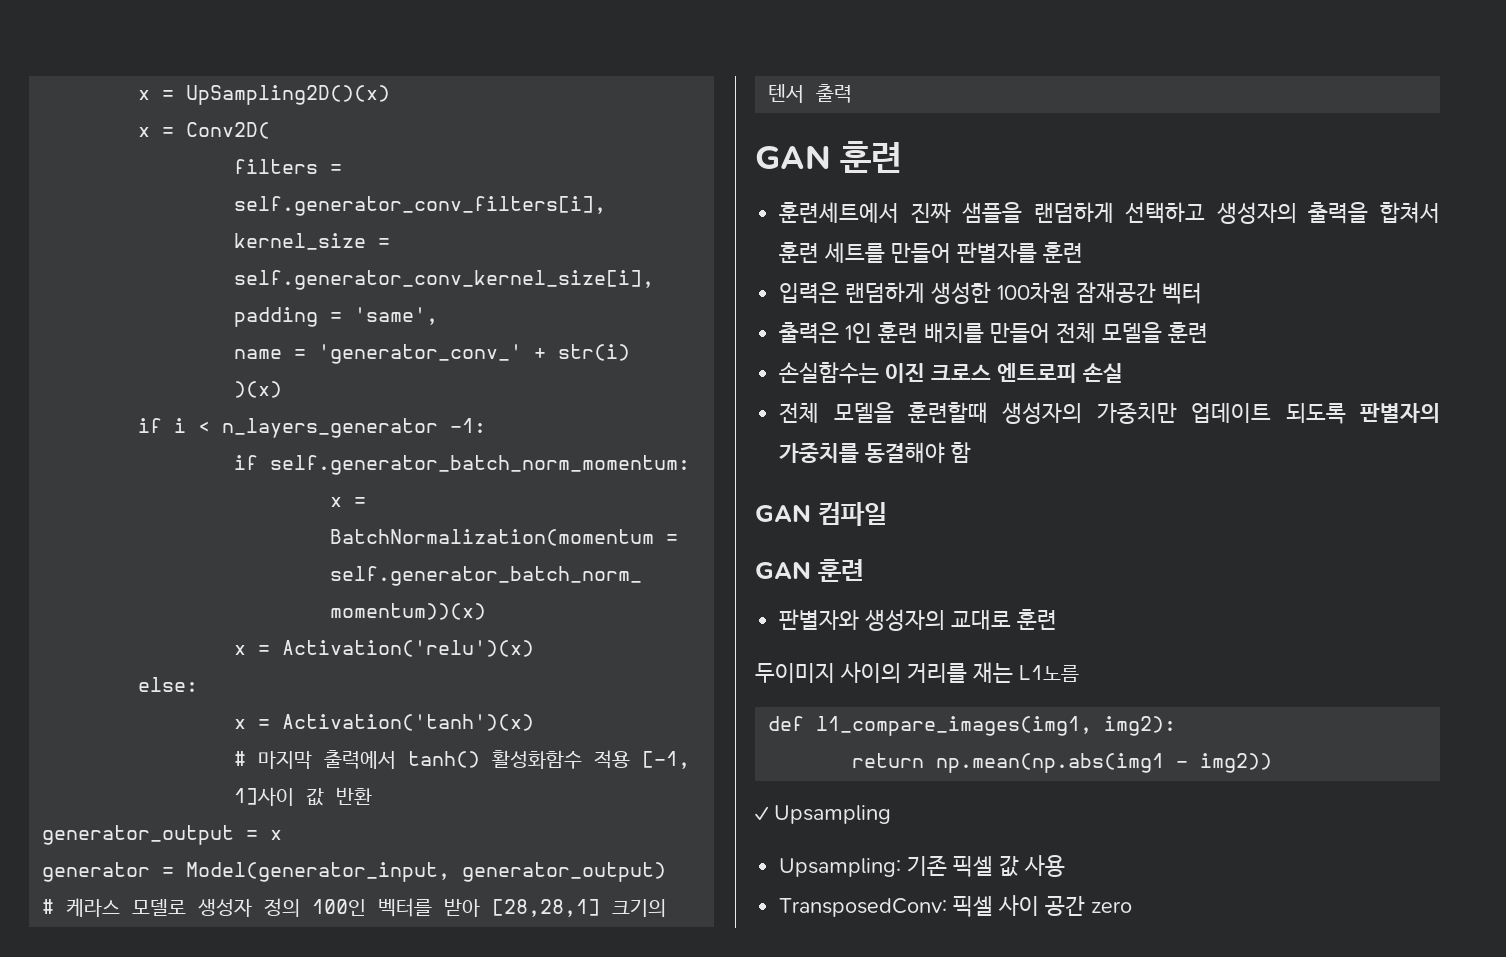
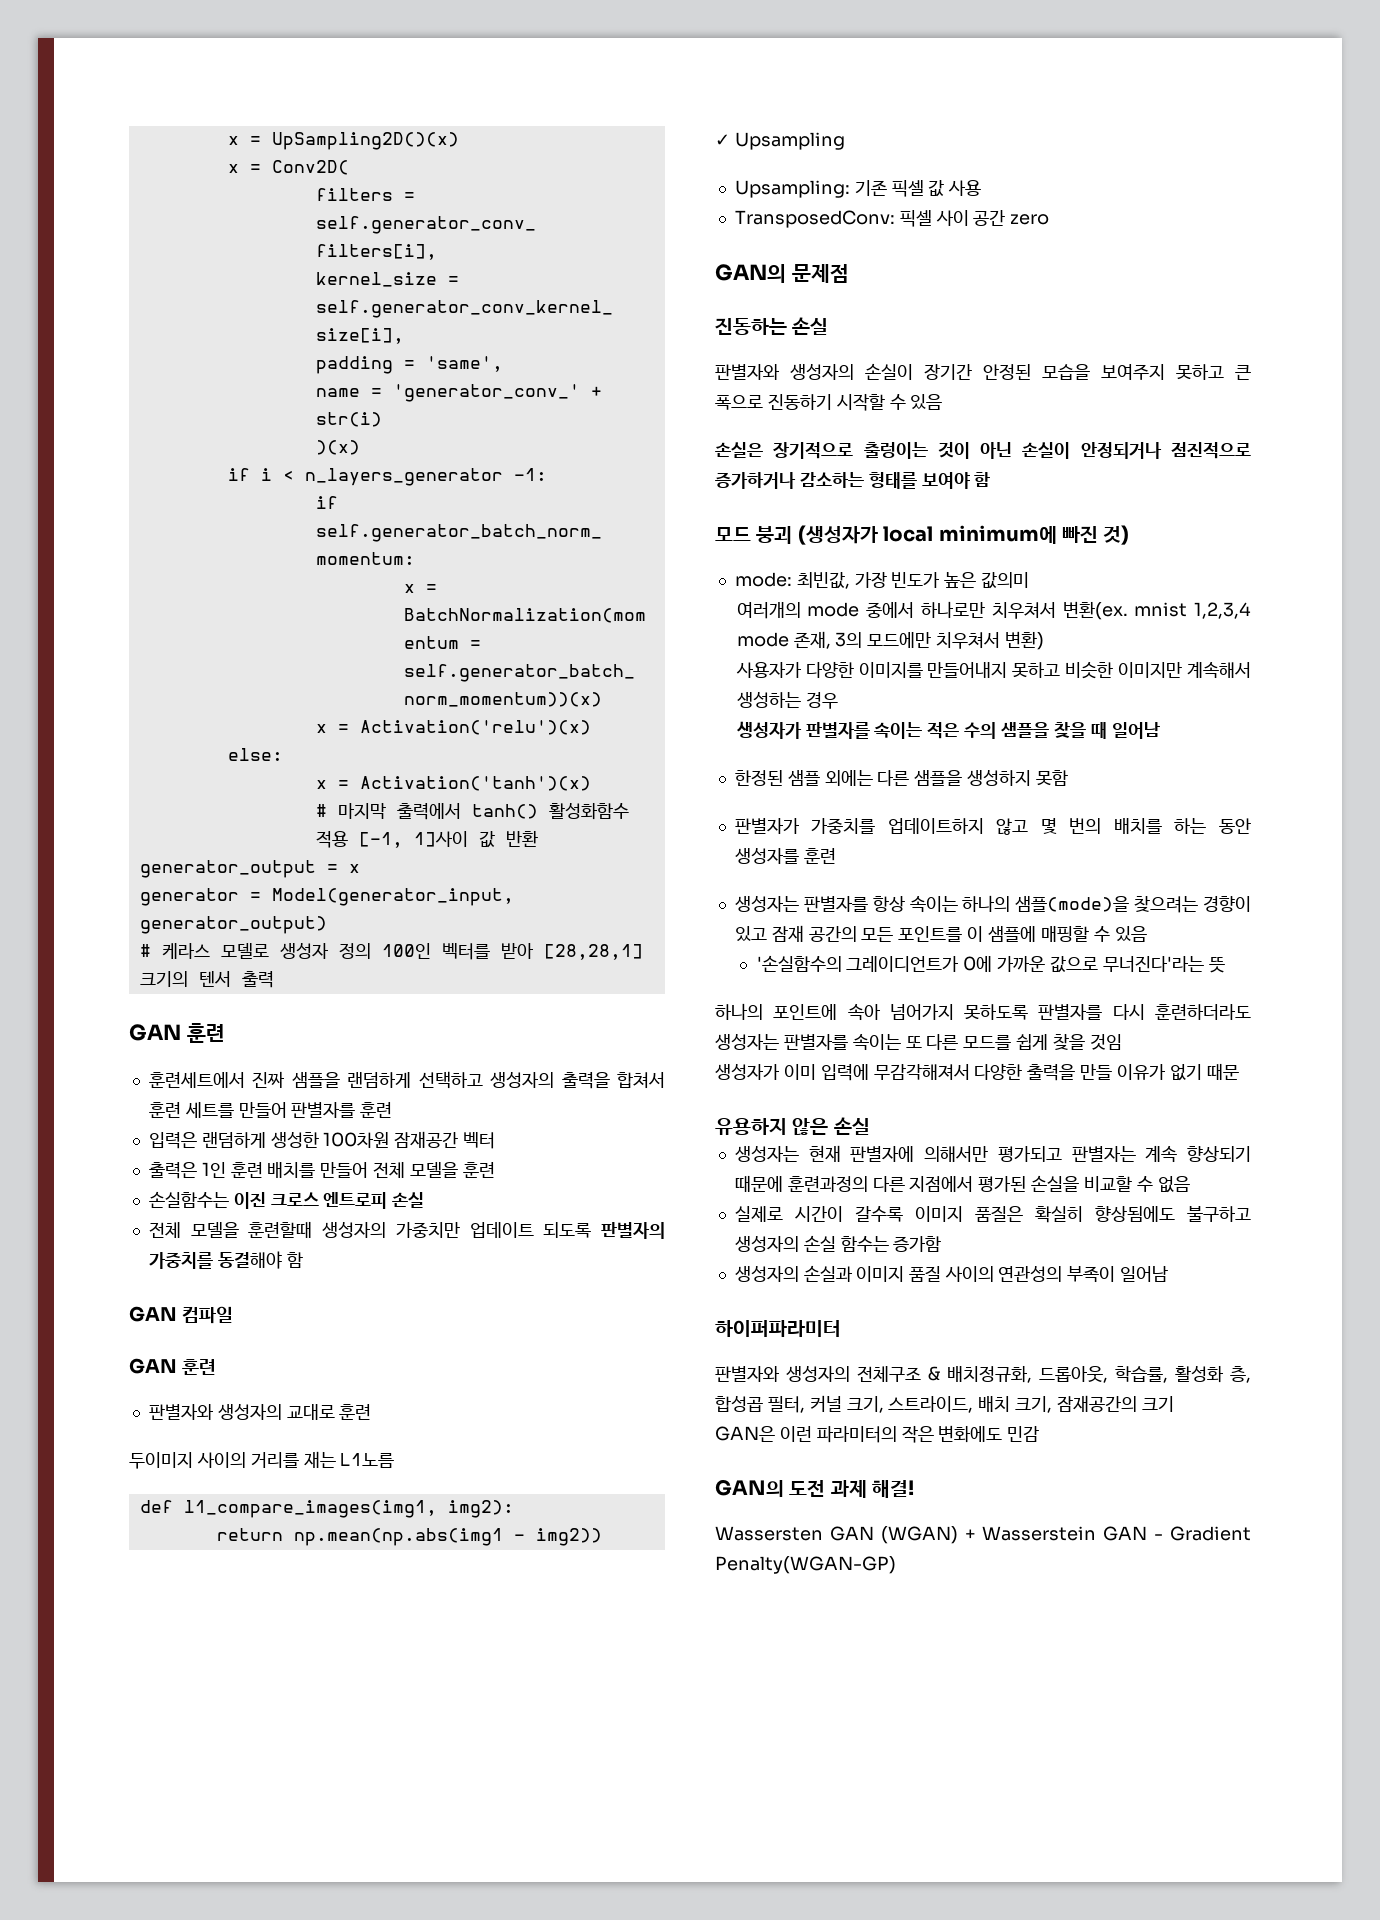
(1133, 907) none -> [715,264,849,283] [715,317,829,335] [715,363,1251,380] [715,393,943,411] [715,442,1251,459] [715,472,991,489] [715,525,1130,545] [734,572,1030,589] [736,601,1251,620] [736,631,1045,650] [735,661,1251,679] [736,692,838,709] [735,721,1160,739] [734,770,1068,786] [734,818,1251,835] [734,848,836,864] [734,895,1251,913] [734,925,1147,942] [756,955,1225,973] [715,1003,1251,1021] [715,1034,1122,1051] [715,1063,1239,1081] [715,1117,870,1135] [734,1145,1251,1163] [734,1175,1190,1193] [734,1206,1251,1223] [734,1235,942,1252] [734,1265,1169,1283] [715,1320,841,1337] [715,1365,1251,1383] [715,1395,1174,1413] [715,1425,1040,1443] [715,1479,915,1498] [715,1526,1251,1544] [715,1556,896,1574] // GAN의 문제점 // 진동하는 손실 // 판별자와 생성자의 손실이 장기간 안정된 모습을 보여주지 못하고 큰 폭으로 진동하기 시작할 수 있음 // 손실은 장기적으로 출렁이는 것이 아닌 손실이 안정되거나 점진적으로 증가하거나 감소하는 형태를 보여야 함 // 모드 붕괴 (생성자가 local minimum에 빠진 것) // mode: 최빈값, 가장 빈도가 높은 값의미 // 여러개의 mode 중에서 하나로만 치우쳐서 변환(ex. mnist 1,2,3,4 mode 존재, 3의 모드에만 치우쳐서 변환) // 사용자가 다양한 이미지를 만들어내지 못하고 비슷한 이미지만 계속해서 생성하는 경우 // 생성자가 판별자를 속이는 적은 수의 샘플을 찾을 때 일어남 // 한정된 샘플 외에는 다른 샘플을 생성하지 못함 // 판별자가 가중치를 업데이트하지 않고 몇 번의 배치를 하는 동안 생성자를 훈련 // 생성자는 판별자를 항상 속이는 하나의 샘플(mode)을 찾으려는 경향이 있고 잠재 공간의 모든 포인트를 이 샘플에 매핑할 수 있음 // '손실함수의 그레이디언트가 0에 가까운 값으로 무너진다'라는 뜻 // 하나의 포인트에 속아 넘어가지 못하도록 판별자를 다시 훈련하더라도 생성자는 판별자를 속이는 또 다른 모드를 쉽게 찾을 것임 // 생성자가 이미 입력에 무감각해져서 다양한 출력을 만들 이유가 없기 때문 // 유용하지 않은 손실 // 생성자는 현재 판별자에 의해서만 평가되고 판별자는 계속 향상되기 때문에 훈련과정의 다른 지점에서 평가된 손실을 비교할 수 없음 // 실제로 시간이 갈수록 이미지 품질은 확실히 향상됨에도 불구하고 생성자의 손실 함수는 증가함 // 생성자의 손실과 이미지 품질 사이의 연관성의 부족이 일어남 // 하이퍼파라미터 // 판별자와 생성자의 전체구조 & 배치정규화, 드롭아웃, 학습률, 활성화 층, 합성곱 필터, 커널 크기, 스트라이드, 배치 크기, 잠재공간의 크기 // GAN은 이런 파라미터의 작은 변화에도 민감 // GAN의 도전 과제 해결! // Wassersten GAN (WGAN) + Wasserstein GAN - Gradient Penalty(WGAN-GP)

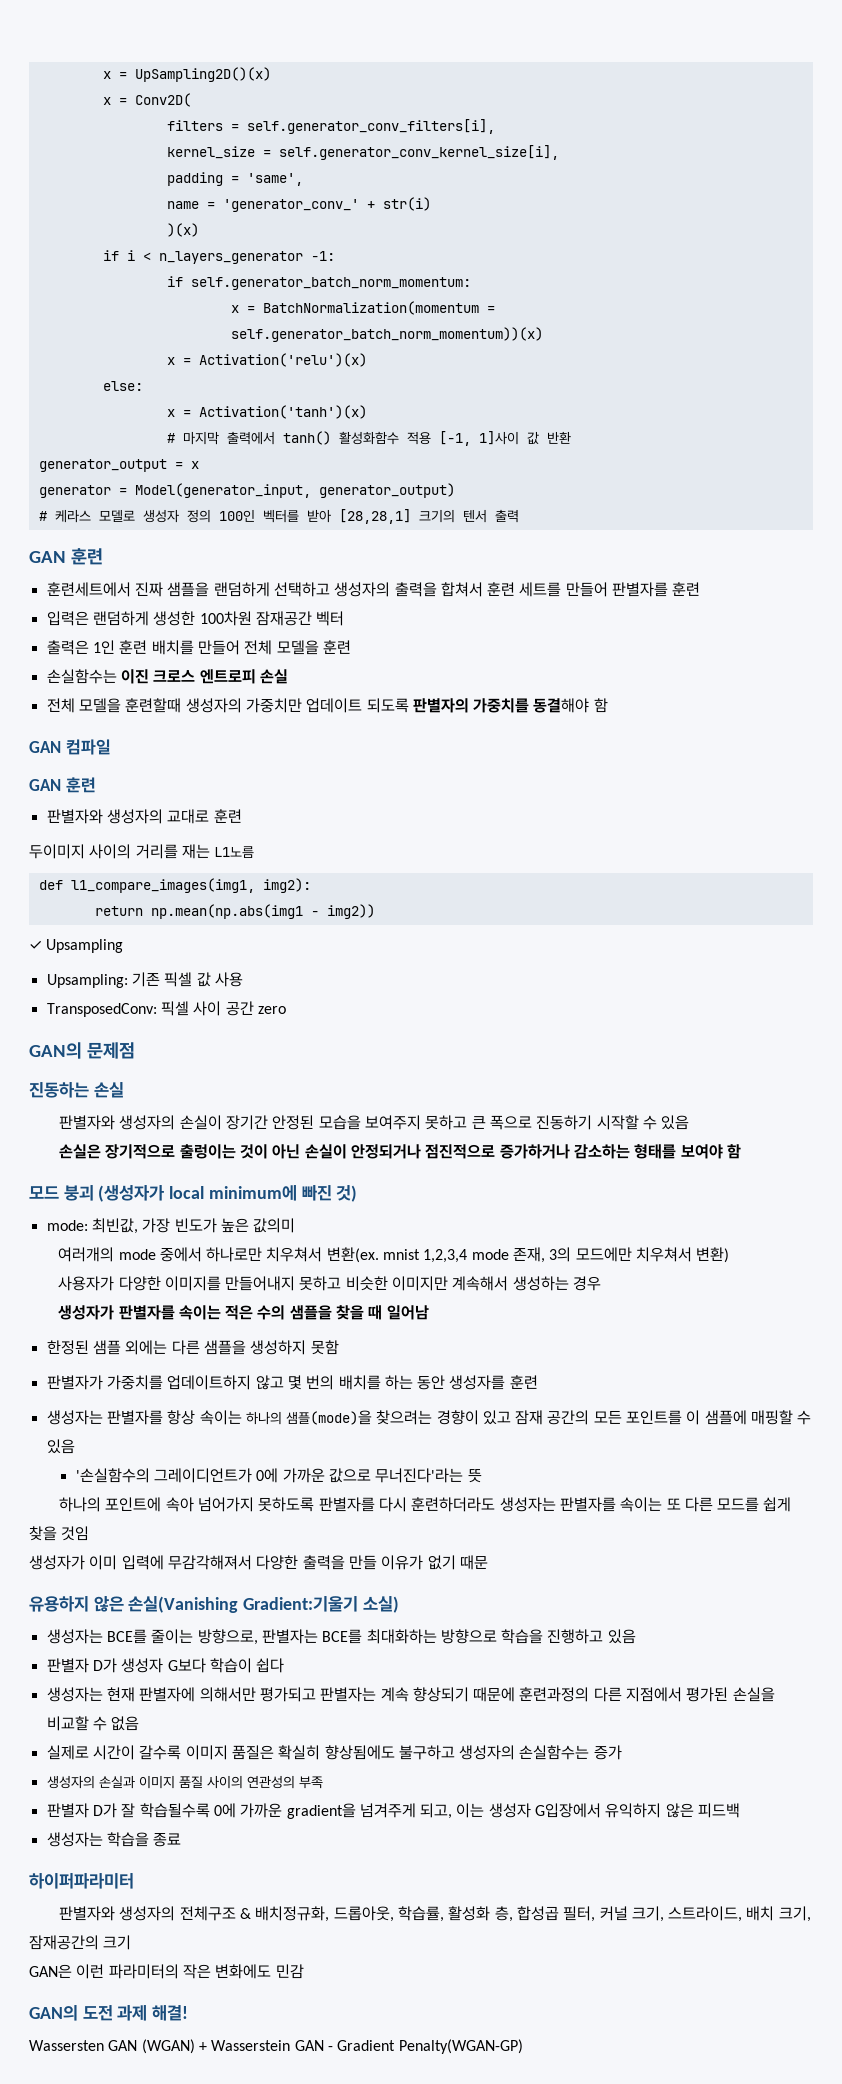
[833,1117,870,1135] 손실 -> [128,1596,399,1613] [46,1629,636,1645] [46,1658,285,1673] 손실(Vanishing Gradient:기울기 소실) // 생성자는 BCE를 줄이는 방향으로, 판별자는 BCE를 최대화하는 방향으로 학습을 진행하고 있음 // 판별자 D가 생성자 G보다 학습이 쉽다
[803,1235,942,1252] 손실 함수는 증가함 -> [519,1745,622,1760] 손실함수는 증가
[1067,1266,1169,1283] 부족이 일어남 -> [298,1776,323,1789] [46,1803,741,1819] [46,1832,182,1847] 부족 // 판별자 D가 잘 학습될수록 0에 가까운 gradient을 넘겨주게 되고, 이는 생성자 G입장에서 유익하지 않은 피드백 // 생성자는 학습을 종료

